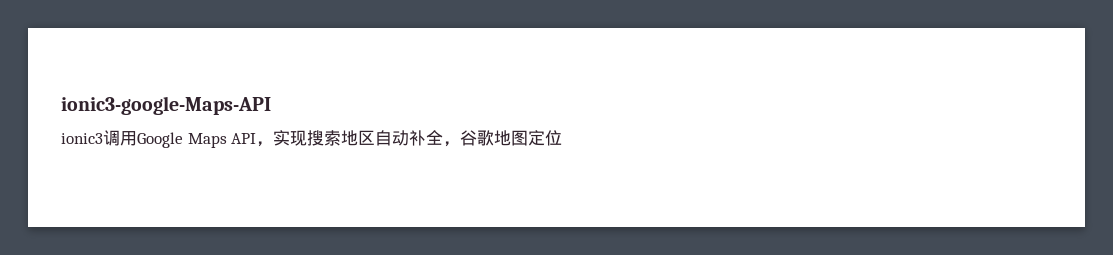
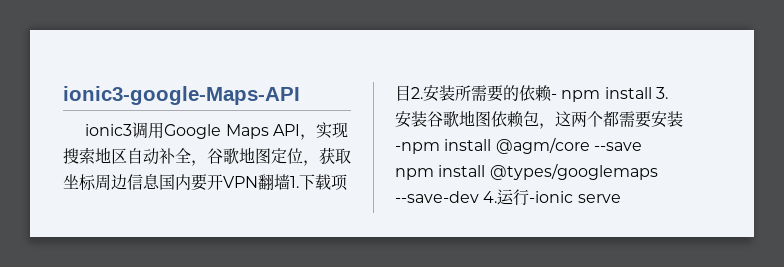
(563, 138) none -> [303,147,351,166] [63,174,348,191] [395,85,668,102] [395,110,683,129] [395,137,642,154] [395,163,658,180] [395,189,621,206] ，获取坐标周边信息国内要开VPN翻墙1.下载项目2.安装所需要的依赖- npm install 3.安装谷歌地图依赖包，这两个都需要安装-npm install @agm/core --save npm install @types/googlemaps --save-dev 4.运行-ionic serve

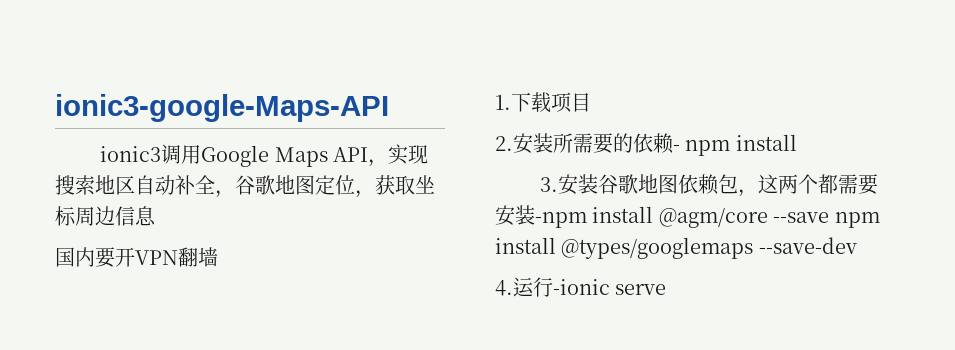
(160, 181) none -> (156, 216) //
(290, 182) none -> (218, 257) //
(411, 93) none -> (591, 102) //
(652, 93) none -> (797, 142) //
(479, 197) none -> (857, 245) //

